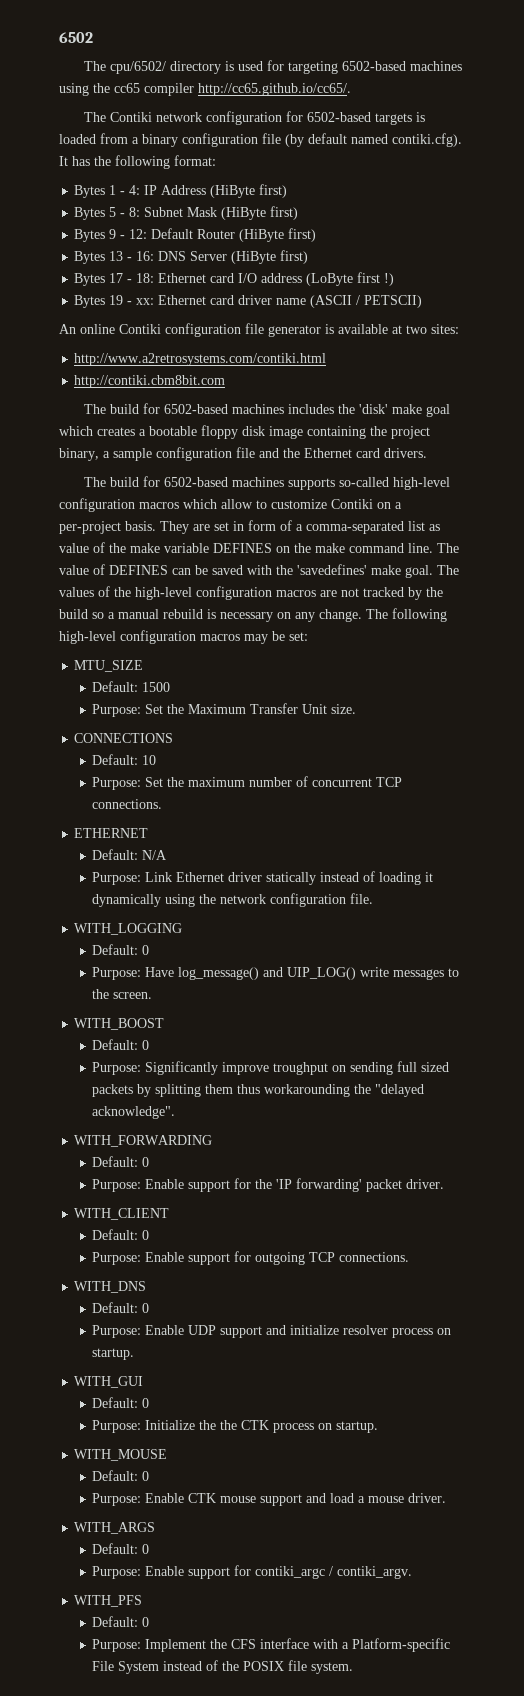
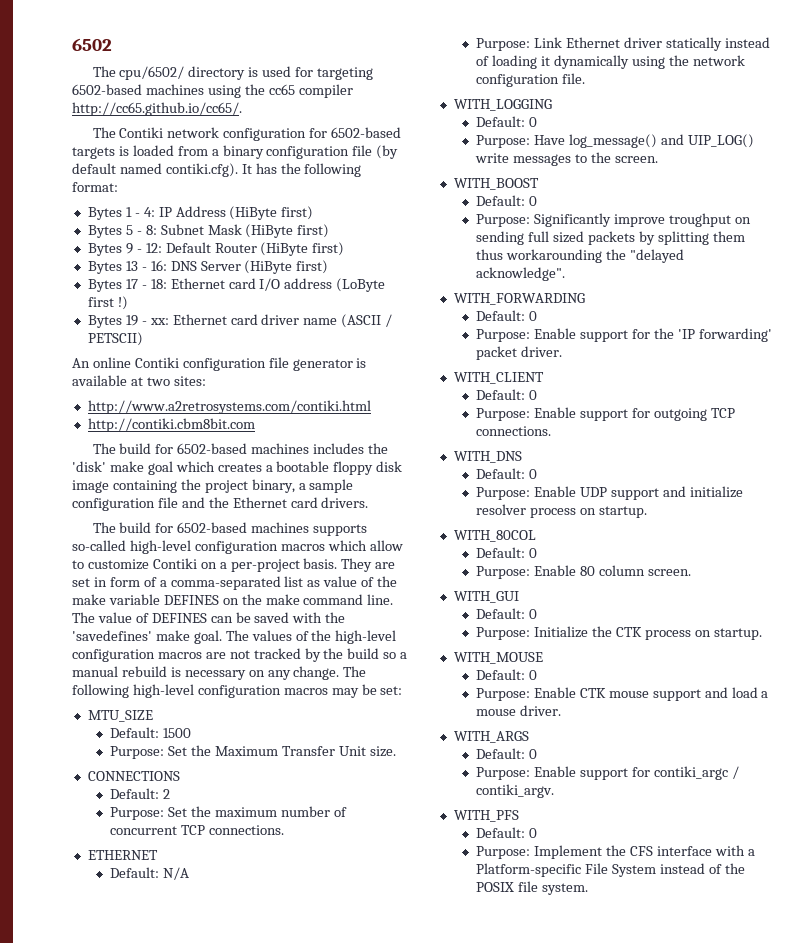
[142,755,157,765] 10 -> [162,789,170,799] 2
(135, 1354) none -> [453,530,536,542] [476,547,537,558] [476,565,691,579] // WITH_80COL // Default: 0 // Purpose: Enable 80 column screen.
[220,1420,238,1430] the -> (612, 631) none

